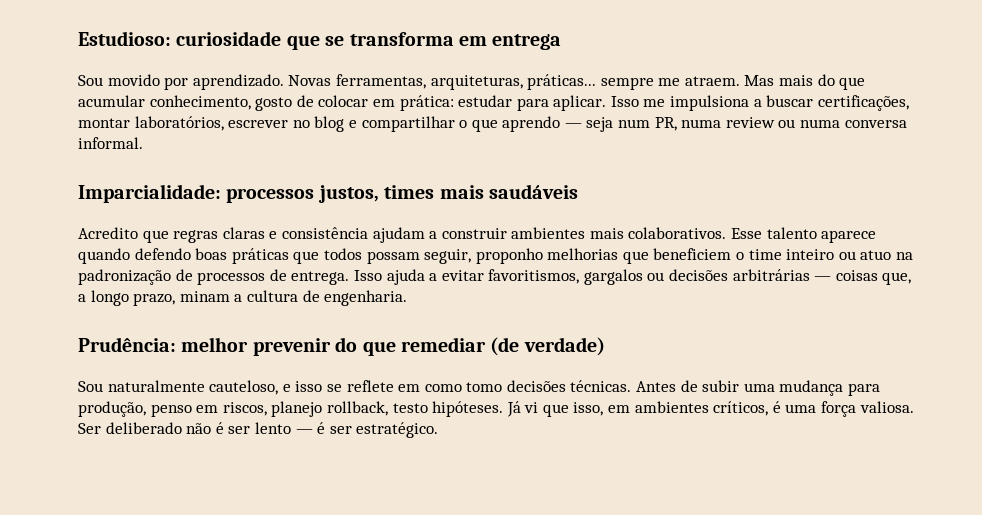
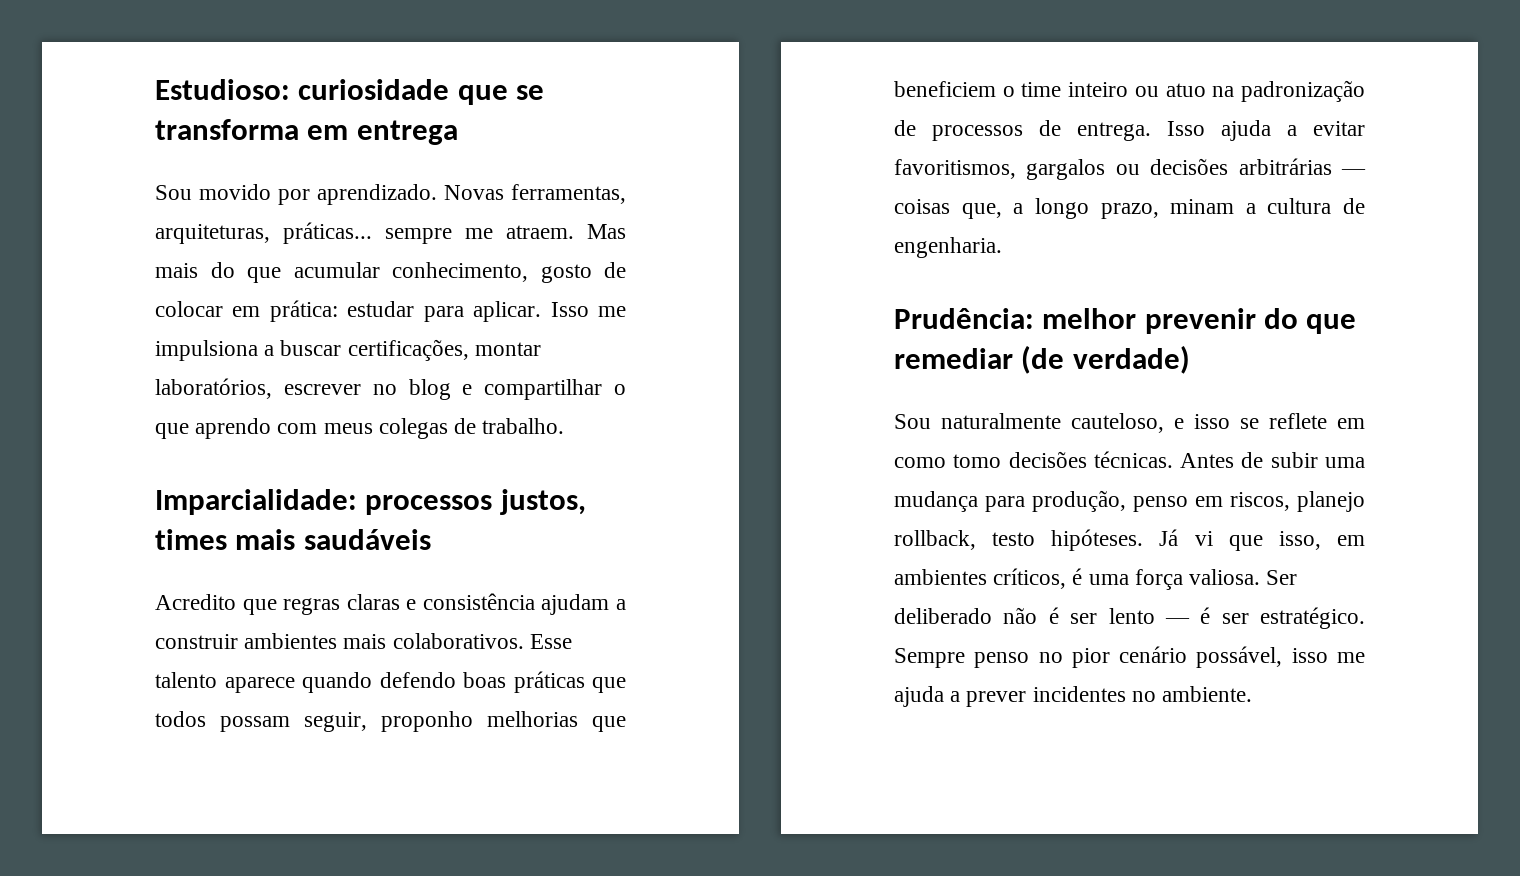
[564,117,907,132] [78,137,143,149] — seja num PR, numa review ou numa conversa informal. -> [277,418,565,439] com meus colegas de trabalho.
(439, 430) none -> [894,646,1365,668] [894,686,1253,707] Sempre penso no pior cenário possável, isso me ajuda a prever incidentes no ambiente.

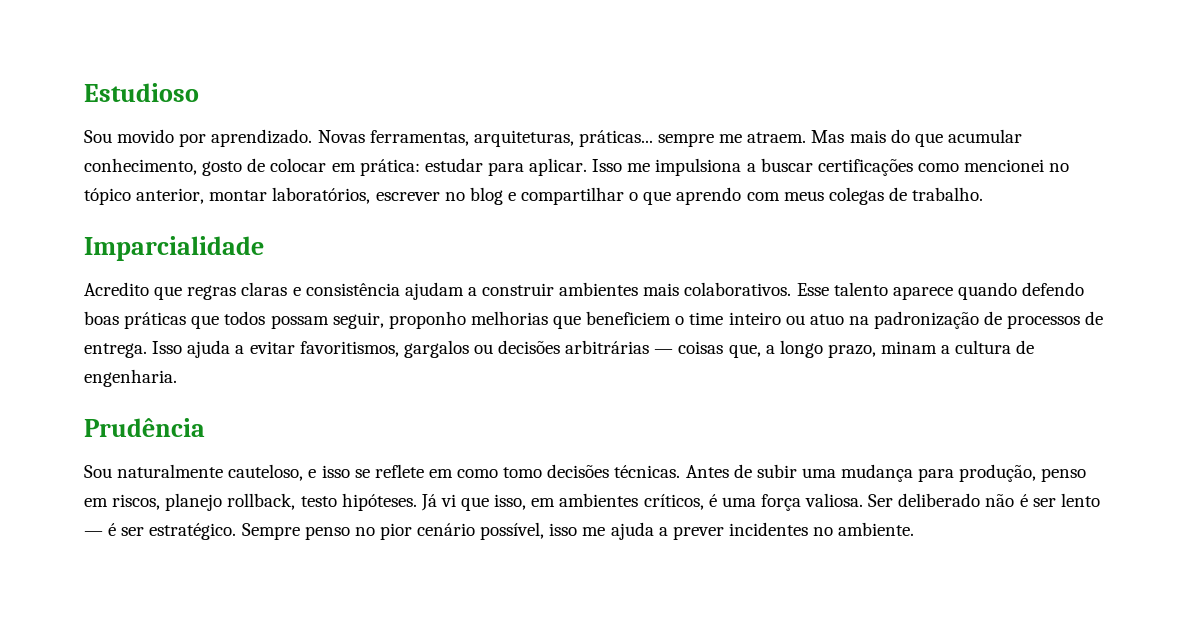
[155,79,545,105] [155,119,458,145] Estudioso: curiosidade que se transforma em entrega -> [84,83,199,102] Estudioso
[347,339,469,361] certificações, -> [817,159,1070,176] [84,188,205,205] certificações como mencionei no tópico anterior,
[155,489,586,515] [155,529,431,550] Imparcialidade: processos justos, times mais saudáveis -> [84,236,264,261] Imparcialidade
[894,308,1357,334] [894,345,1190,374] Prudência: melhor prevenir do que remediar (de verdade) -> [84,418,205,437] Prudência
[1196,646,1283,668] possável, -> [480,522,545,540] possível,

